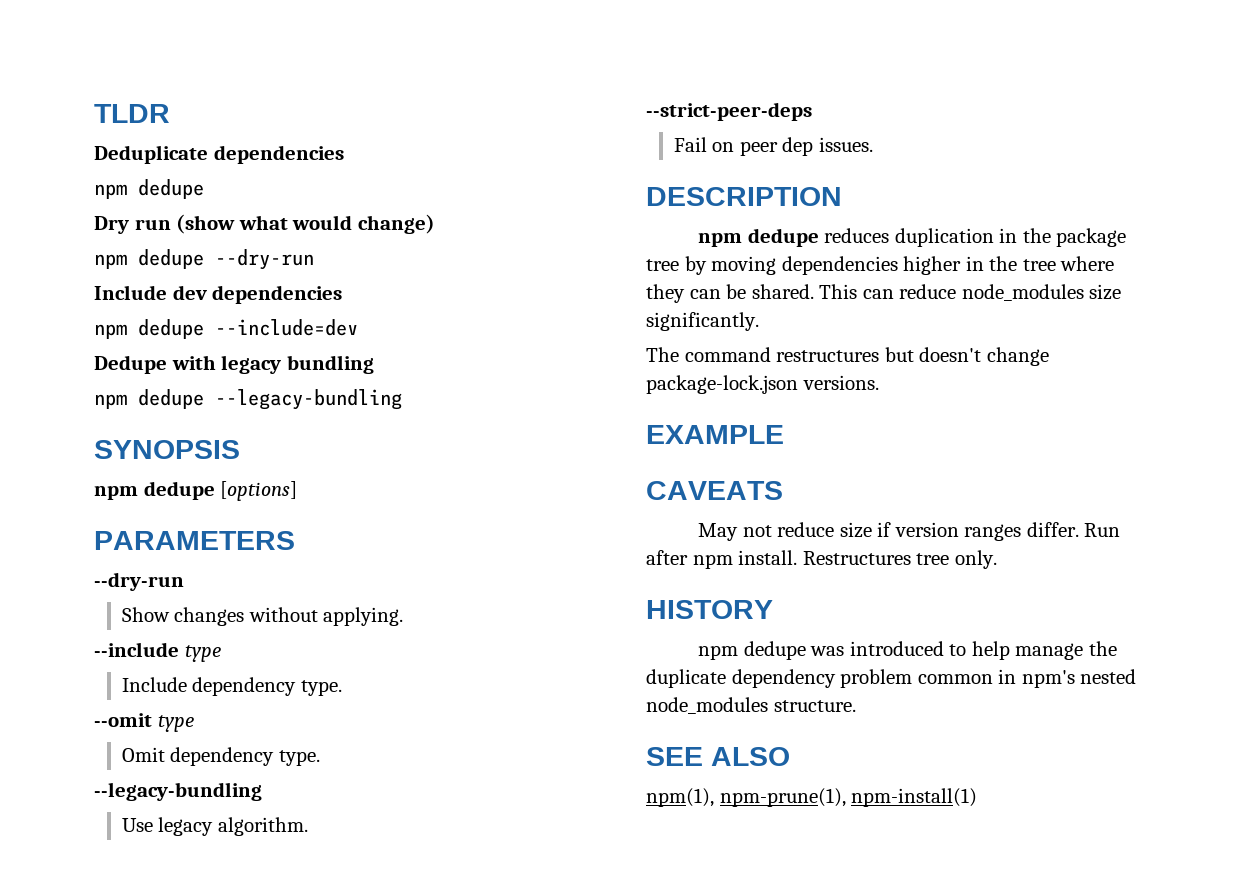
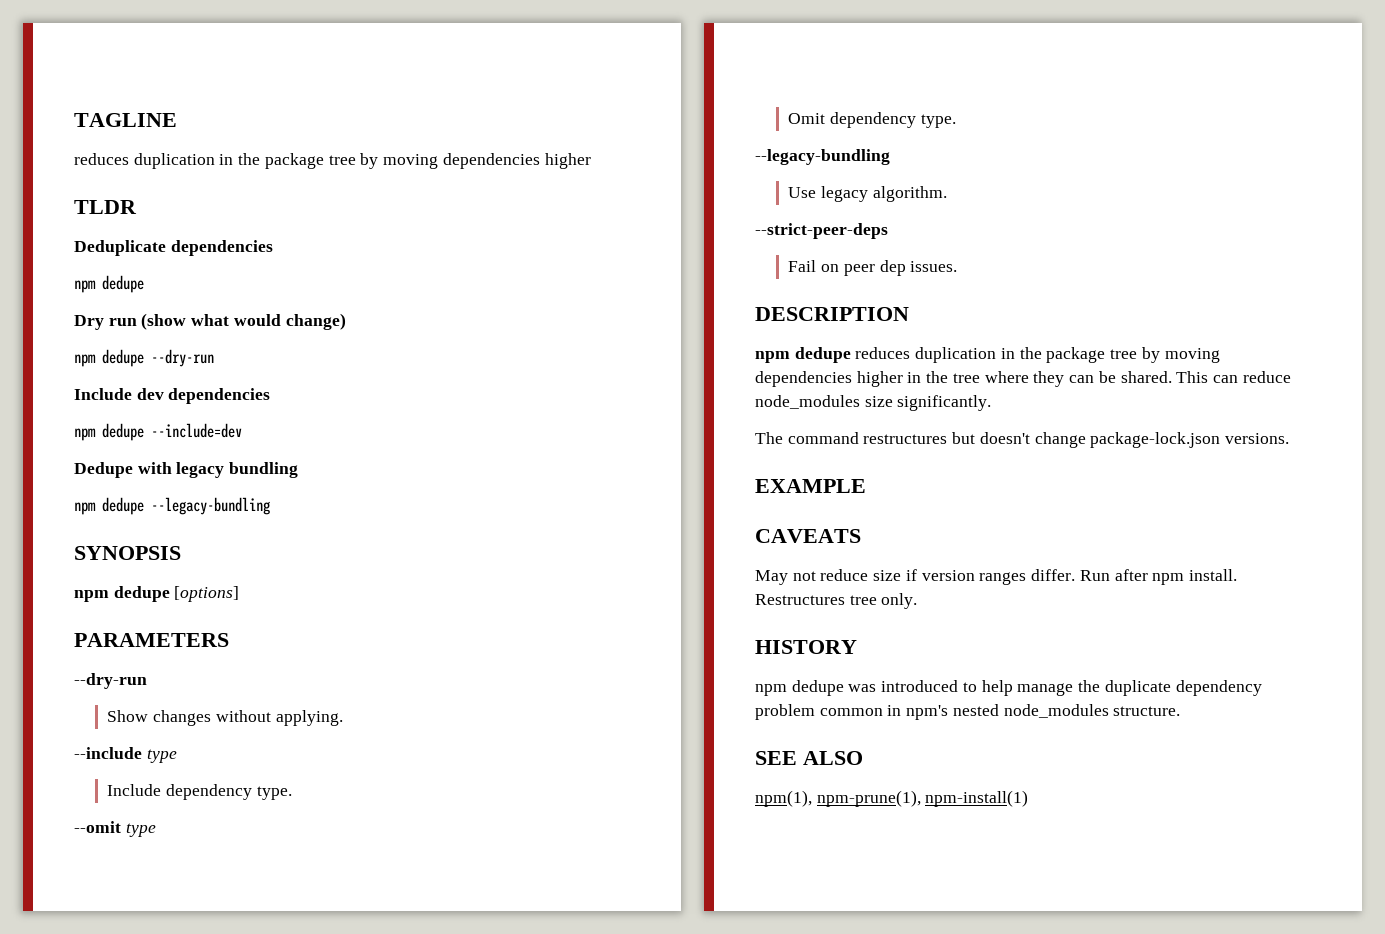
(94, 113) none -> [74,113,177,127] [74,153,591,169] TAGLINE // reduces duplication in the package tree by moving dependencies higher //

